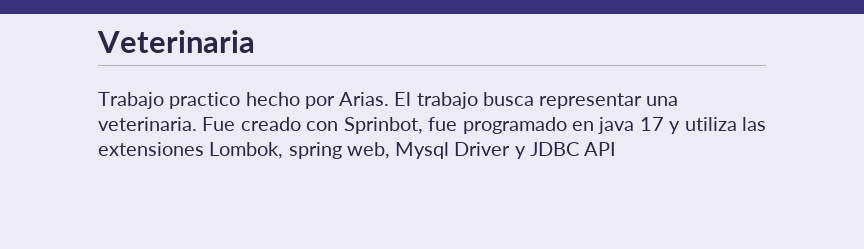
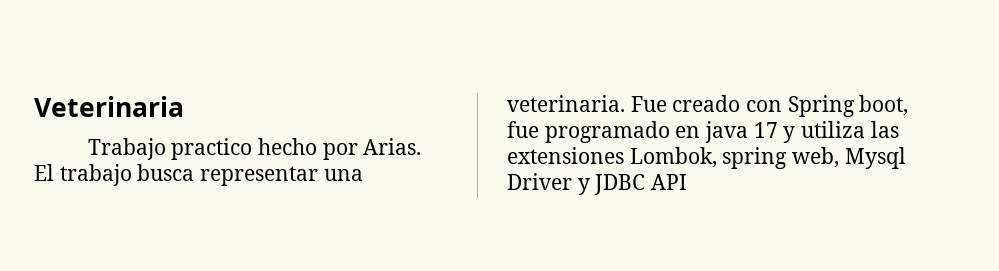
[343,117,423,134] Sprinbot, -> [787,95,909,117] Spring boot,

